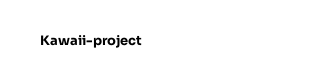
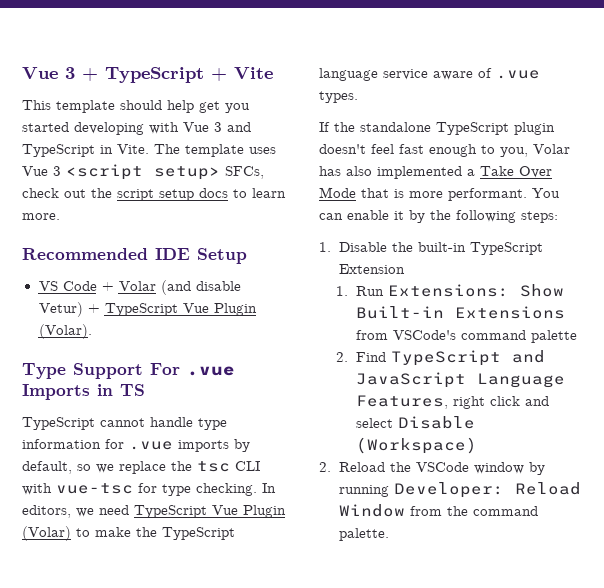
[40,34,142,48] Kawaii-project -> [22,67,273,83] [22,100,250,113] [22,122,251,135] [22,144,276,157] [22,164,264,180] [22,188,286,201] [22,213,60,220] [22,248,247,264] [38,280,241,295] [38,302,257,317] [38,324,92,339] [22,363,235,379] [22,384,145,400] [22,417,227,430] [22,439,250,452] [22,461,260,474] [22,483,276,496] [22,505,286,518] [22,526,235,541] [319,68,540,81] [319,91,358,103] [319,122,555,135] [319,144,570,157] [319,166,552,179] [319,187,560,201] [319,210,558,223] [319,242,543,255] [338,264,405,274] [336,284,564,297] [355,306,565,319] [355,330,577,343] [336,350,545,366] [355,372,565,388] [355,395,549,409] [355,416,475,429] [355,437,477,454] [319,462,545,475] [338,482,581,498] [338,504,538,517] [338,528,389,541] Vue 3 + TypeScript + Vite // This template should help get you started developing with Vue 3 and TypeScript in Vite. The template uses Vue 3 <script setup> SFCs, check out the script setup docs to learn more. // Recommended IDE Setup // VS Code + Volar (and disable Vetur) + TypeScript Vue Plugin (Volar). // Type Support For .vue Imports in TS // TypeScript cannot handle type information for .vue imports by default, so we replace the tsc CLI with vue-tsc for type checking. In editors, we need TypeScript Vue Plugin (Volar) to make the TypeScript language service aware of .vue types. // If the standalone TypeScript plugin doesn't feel fast enough to you, Volar has also implemented a Take Over Mode that is more performant. You can enable it by the following steps: // 1. Disable the built-in TypeScript Extension // 1. Run Extensions: Show Built-in Extensions from VSCode's command palette // 2. Find TypeScript and JavaScript Language Features, right click and select Disable (Workspace) // 2. Reload the VSCode window by running Developer: Reload Window from the command palette.

